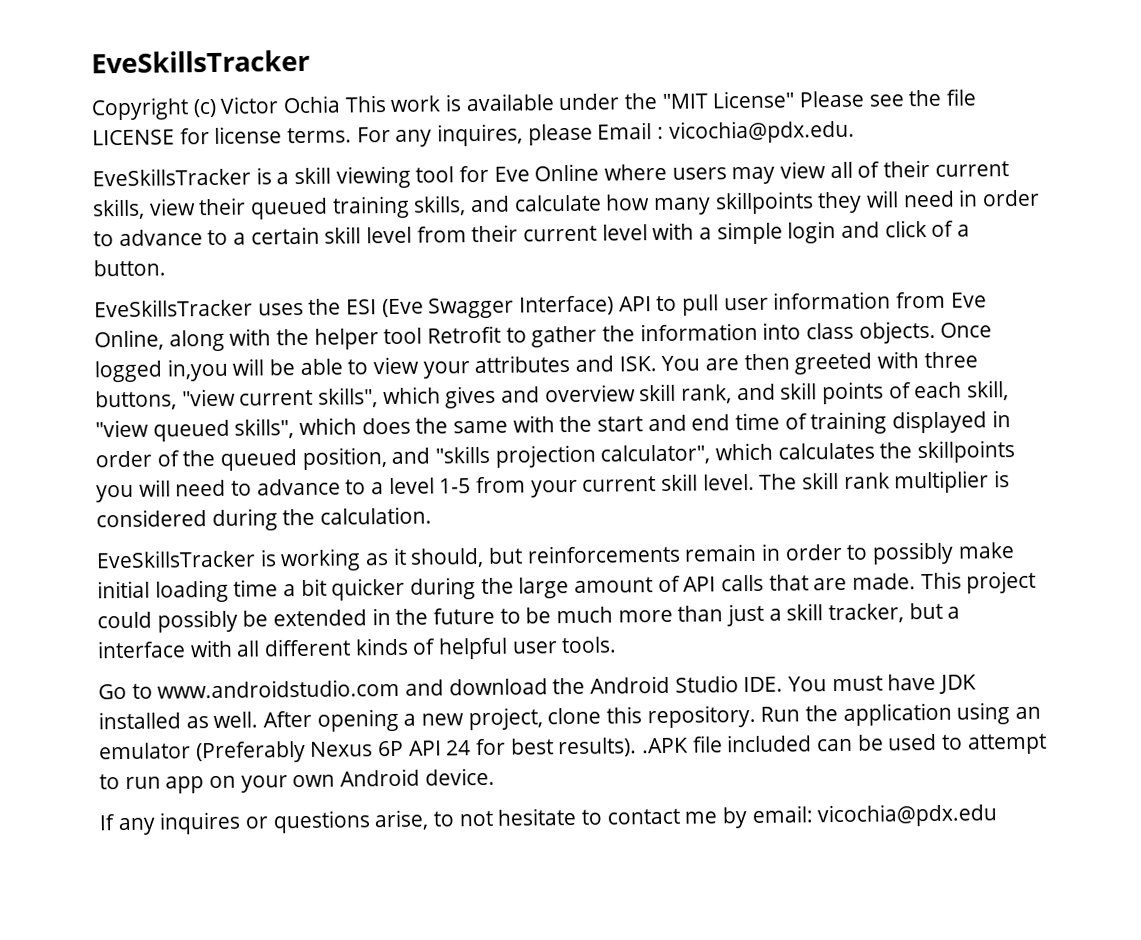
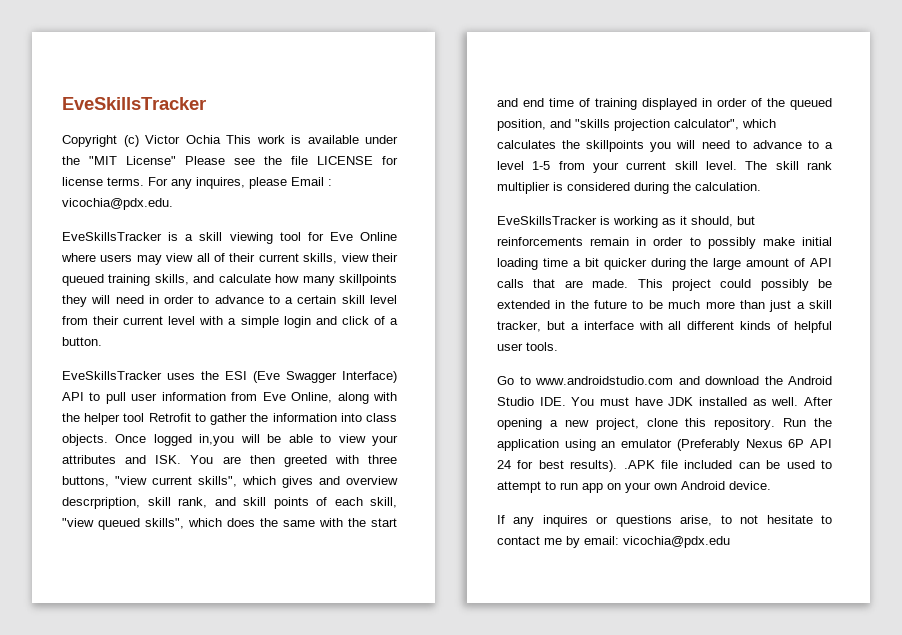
(636, 393) none -> [62,497,140,509] descrpription,

